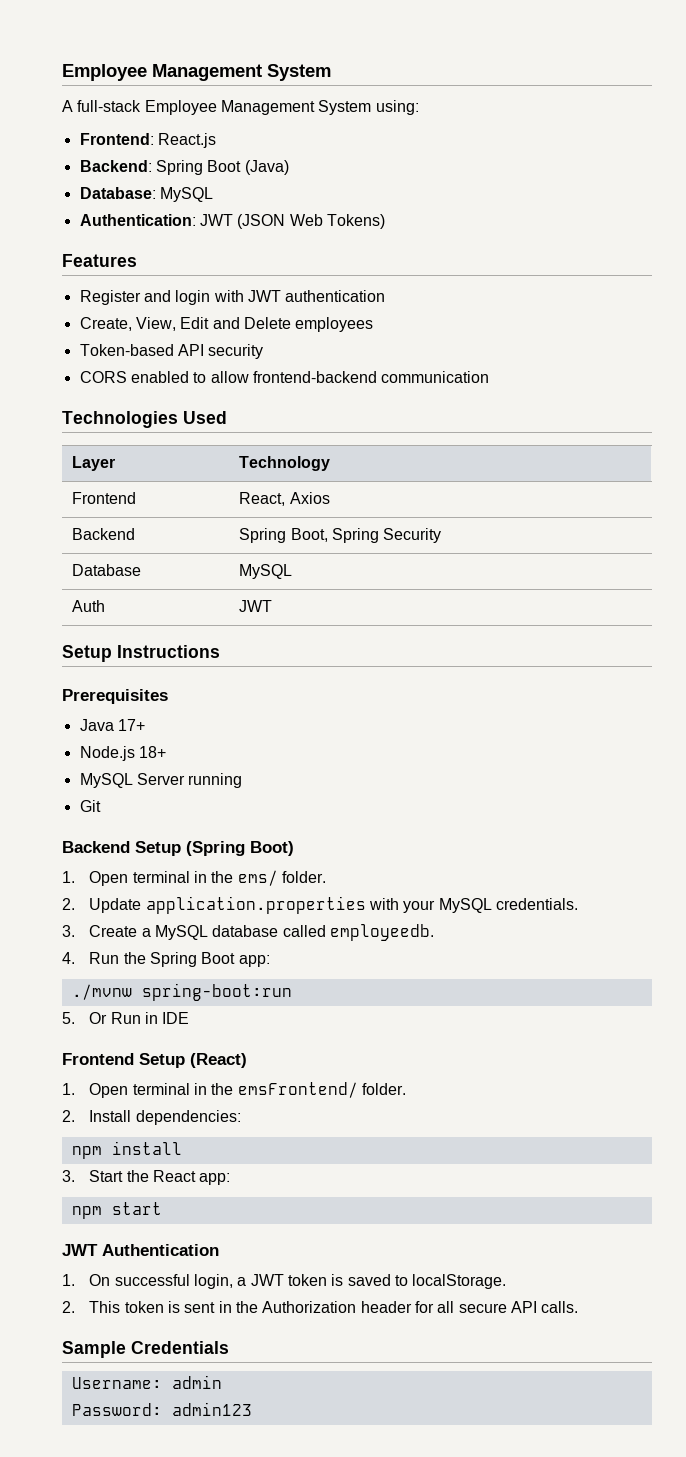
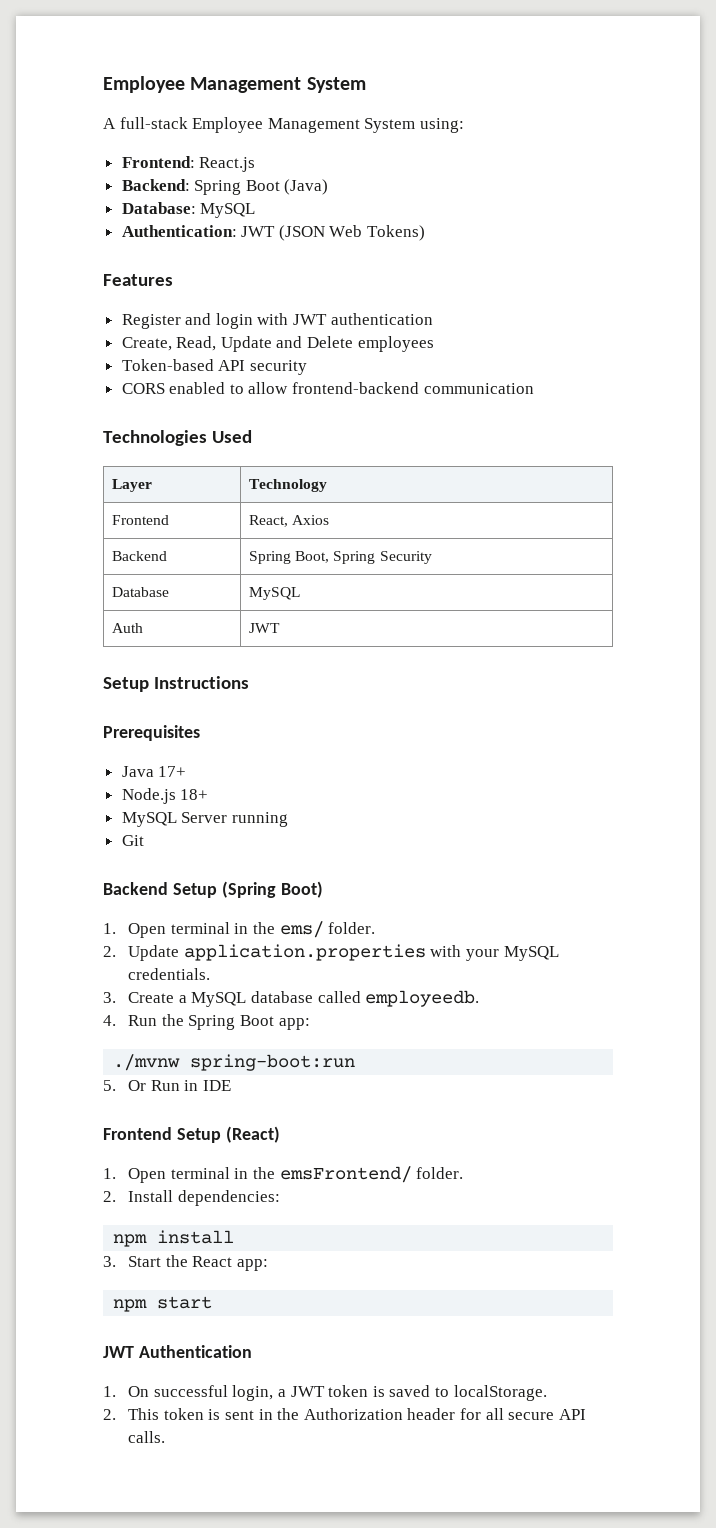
[135,317,210,331] View, Edit -> [176,336,272,352] Read, Update
[62,1341,229,1358] [71,1375,222,1389] [71,1402,252,1416] // Sample Credentials // Username: admin // Password: admin123 -> (166, 1437) none

